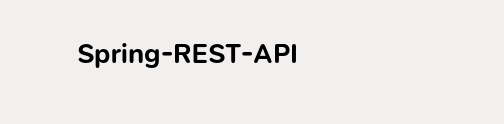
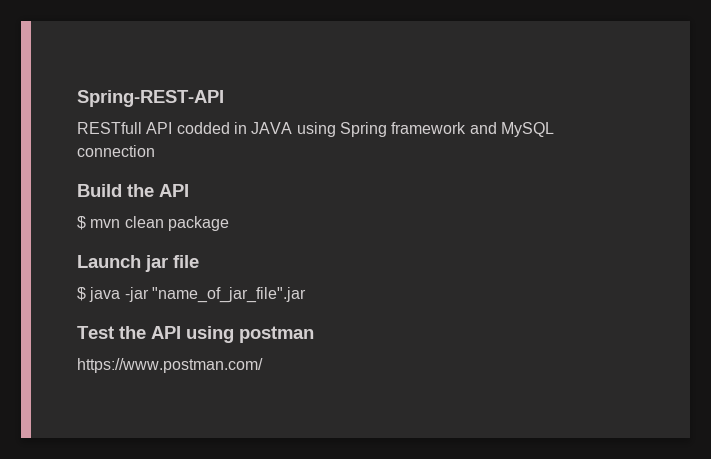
(298, 55) none -> [77,122,554,137] [77,145,155,157] [77,184,189,197] [77,216,229,231] [77,255,199,272] [77,287,306,303] [77,326,314,343] [77,358,263,373] // RESTfull API codded in JAVA using Spring framework and MySQL connection // Build the API // $ mvn clean package // Launch jar file // $ java -jar "name_of_jar_file".jar // Test the API using postman // https://www.postman.com/

